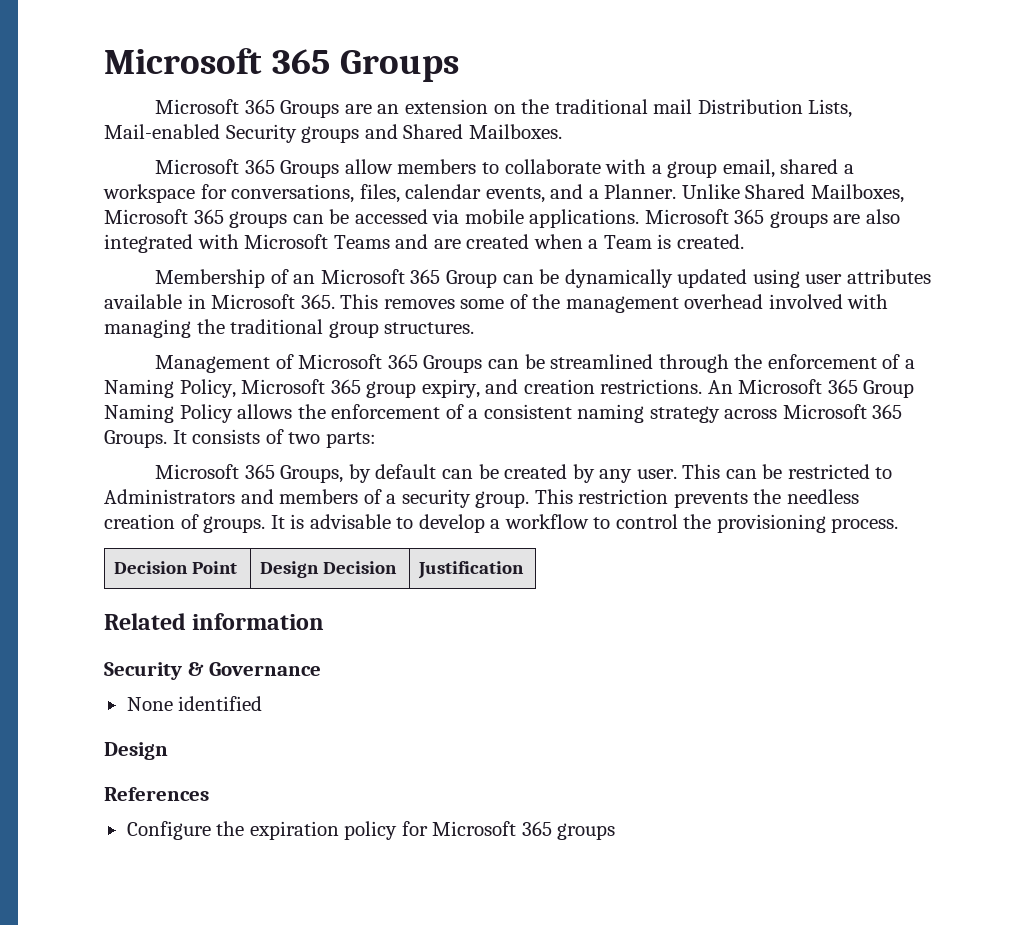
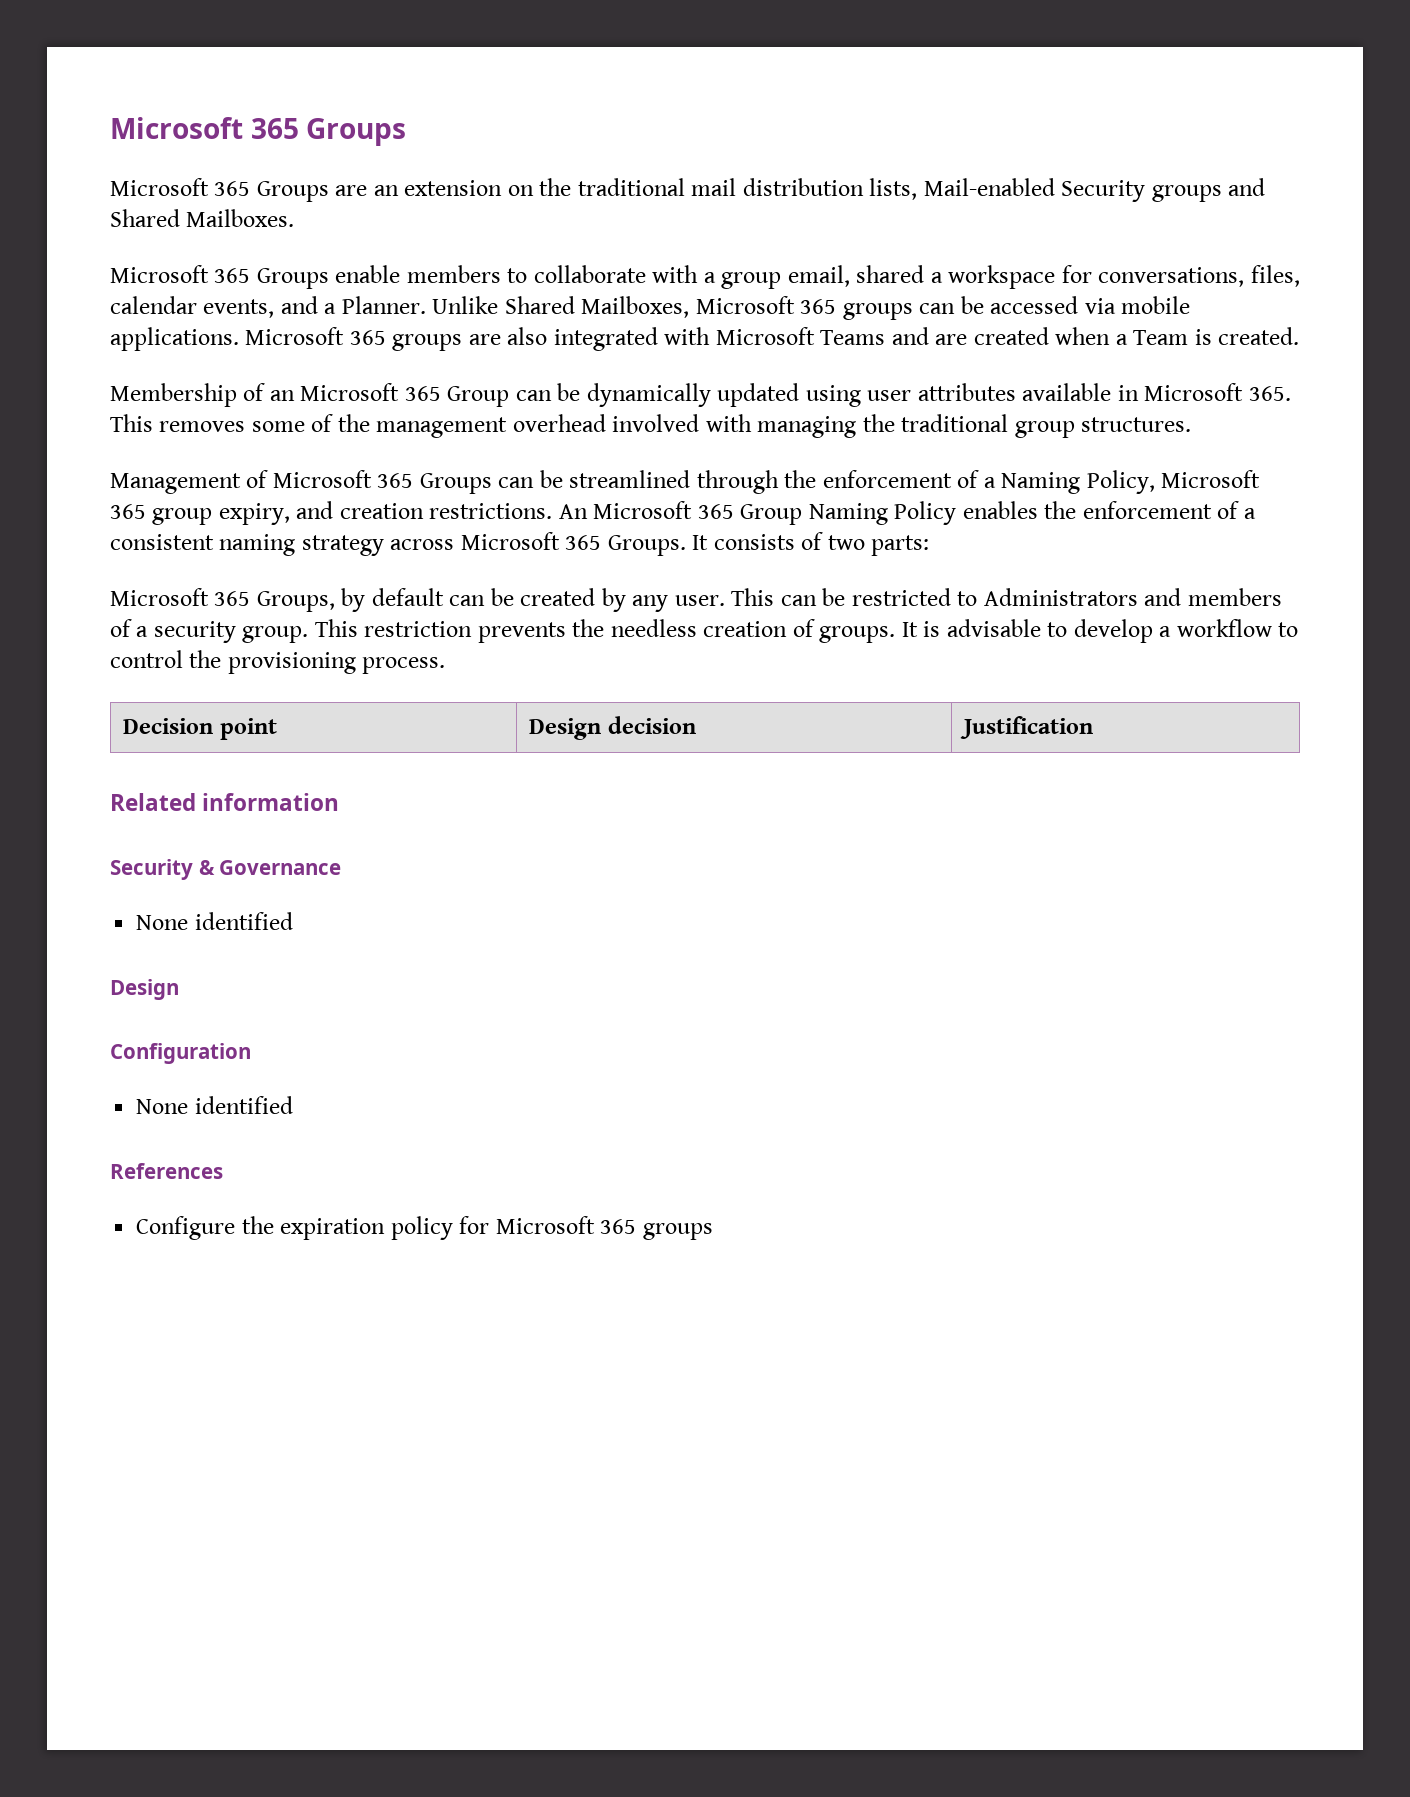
[697,99,853,118] Distribution Lists, -> [742,178,918,200] distribution lists,
[344,159,393,174] allow -> [335,265,401,283] enable
[237,404,293,419] allows -> [962,501,1038,519] enables
[192,561,238,574] [260,561,398,578] Point | Design Decision -> [219,718,277,740] [529,716,696,740] point | Design decision
(168, 751) none -> [110,1043,251,1064] [136,1096,293,1114] // Configuration // None identified

